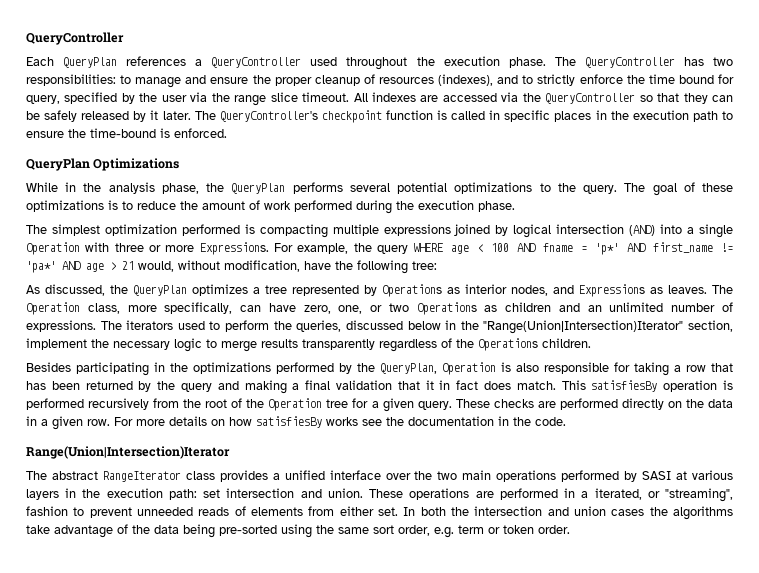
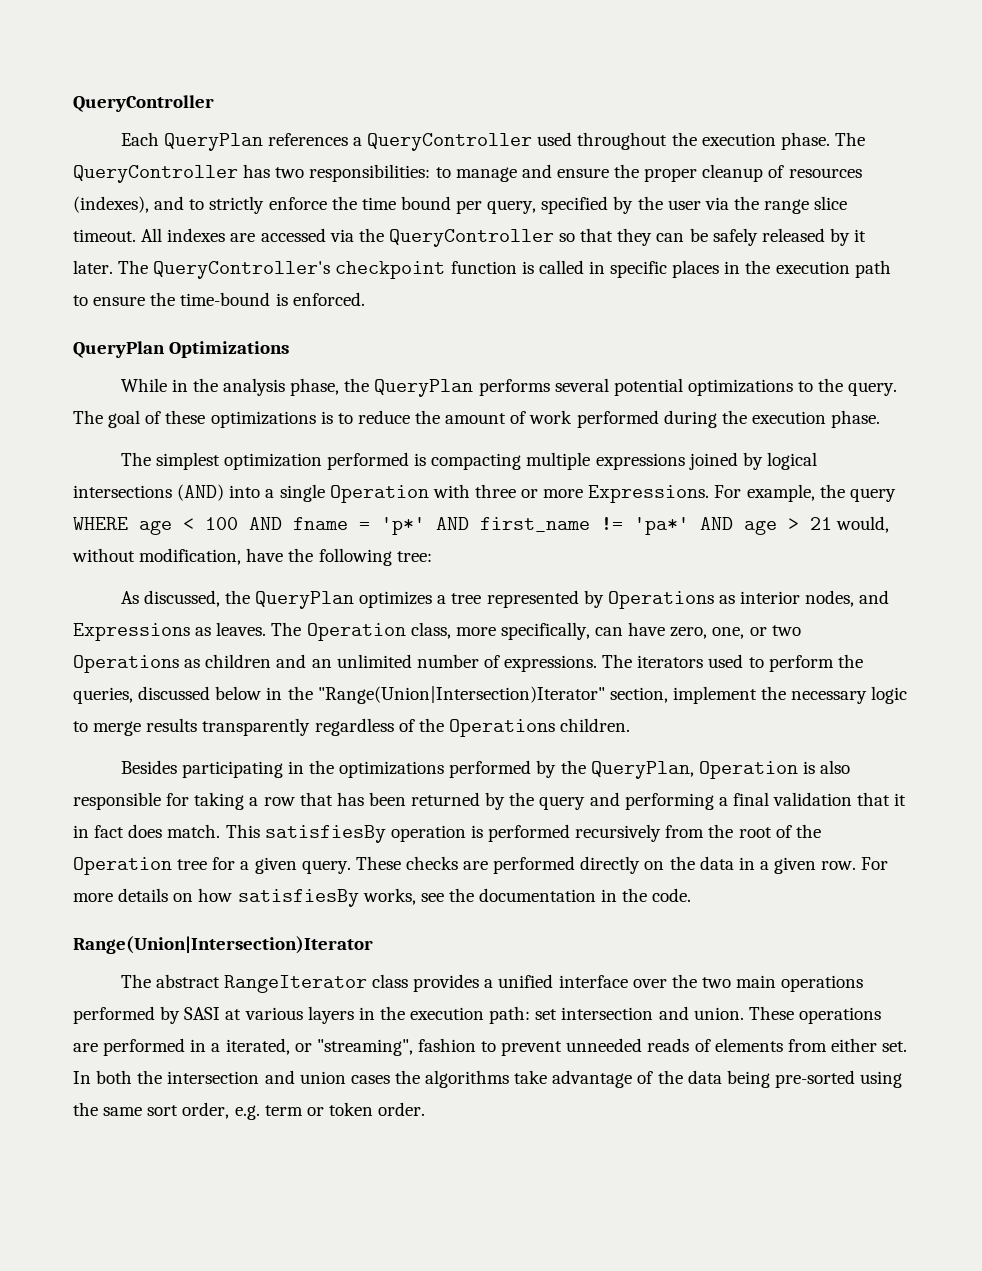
[717,74,734,84] for -> [456,200,483,214] per
[556,224,625,234] intersection -> [73,485,172,498] intersections
[244,380,287,394] making -> [624,793,714,810] performing
[326,417,358,426] works -> [362,888,416,905] works,

